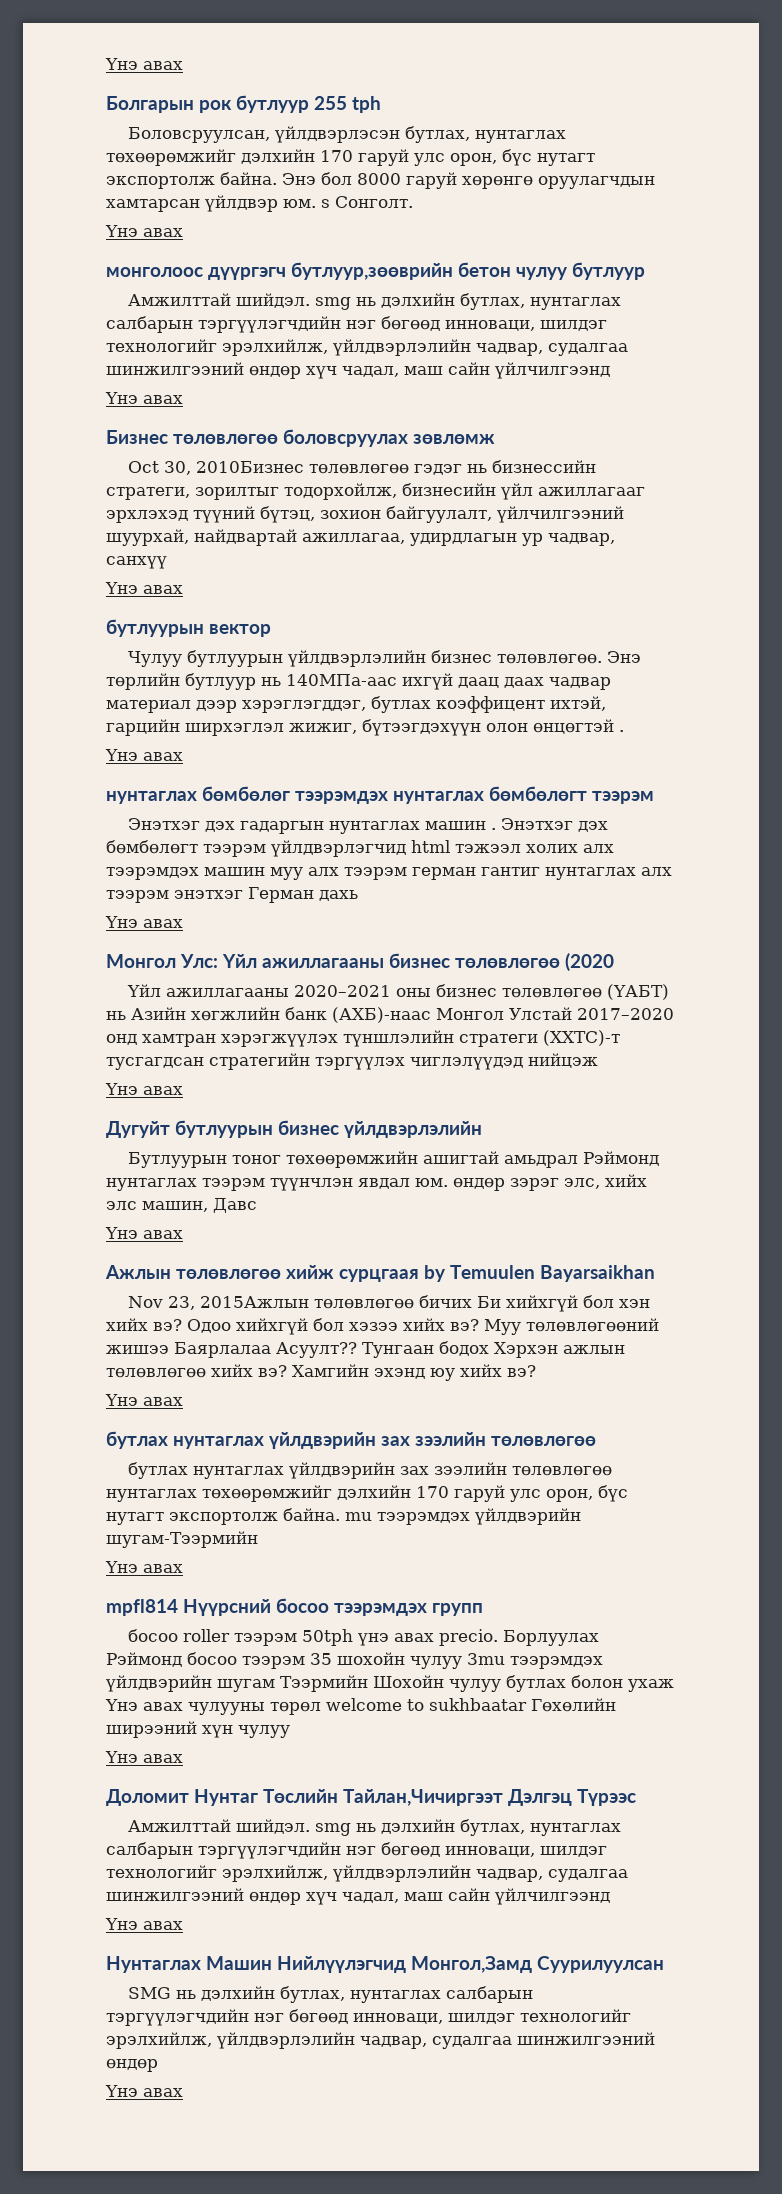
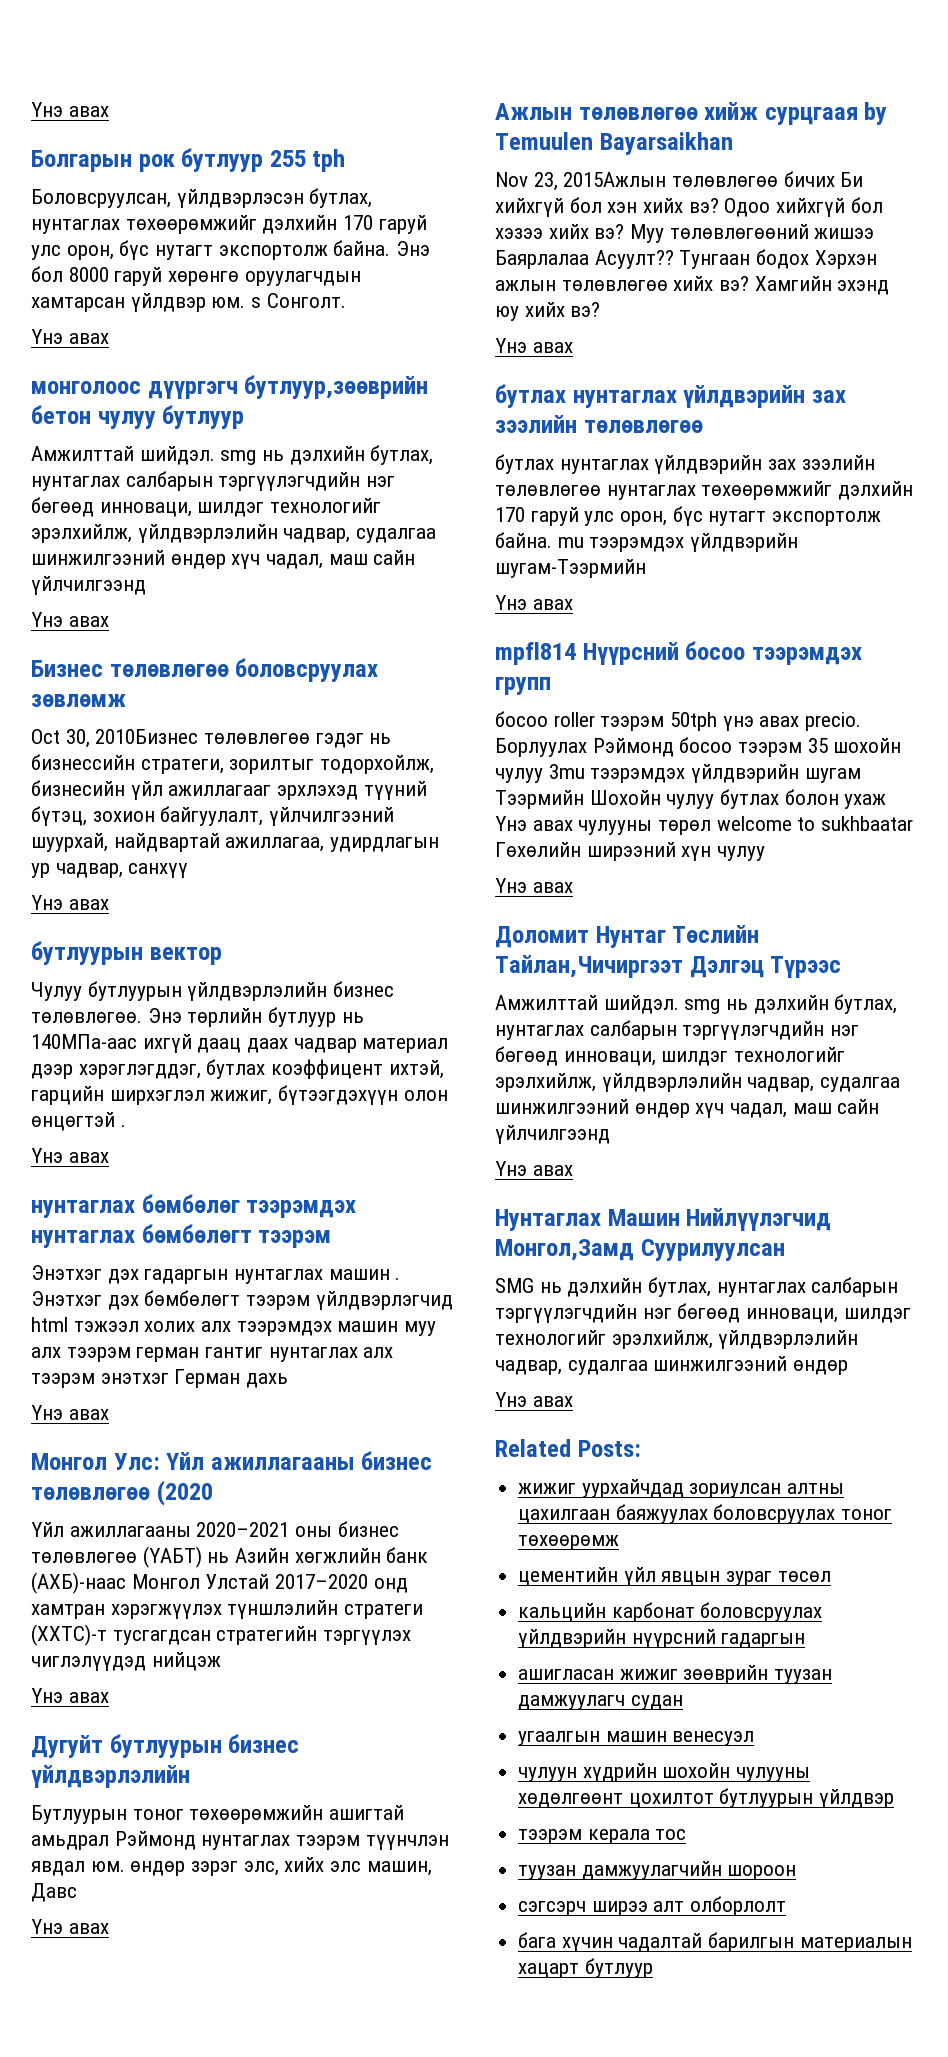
(183, 2092) none -> [495,1439,641,1457] [518,1479,845,1498] [518,1504,893,1524] [518,1535,620,1550] [518,1567,831,1586] [518,1602,823,1622] [518,1629,806,1648] [518,1665,833,1684] [518,1695,683,1710] [518,1731,755,1746] [518,1763,811,1782] [518,1788,895,1808] [518,1829,687,1844] [518,1861,797,1880] [518,1896,787,1916] [518,1932,912,1952] [518,1958,653,1978] // Related Posts: // жижиг уурхайчдад зориулсан алтны цахилгаан баяжуулах боловсруулах тоног төхөөрөмж // цементийн үйл явцын зураг төсөл // кальцийн карбонат боловсруулах үйлдвэрийн нүүрсний гадаргын // ашигласан жижиг зөөврийн туузан дамжуулагч судан // угаалгын машин венесуэл // чулуун хүдрийн шохойн чулууны хөдөлгөөнт цохилтот бутлуурын үйлдвэр // тээрэм керала тос // туузан дамжуулагчийн шороон // сэгсэрч ширээ алт олборлолт // бага хүчин чадалтай барилгын материалын хацарт бутлуур

